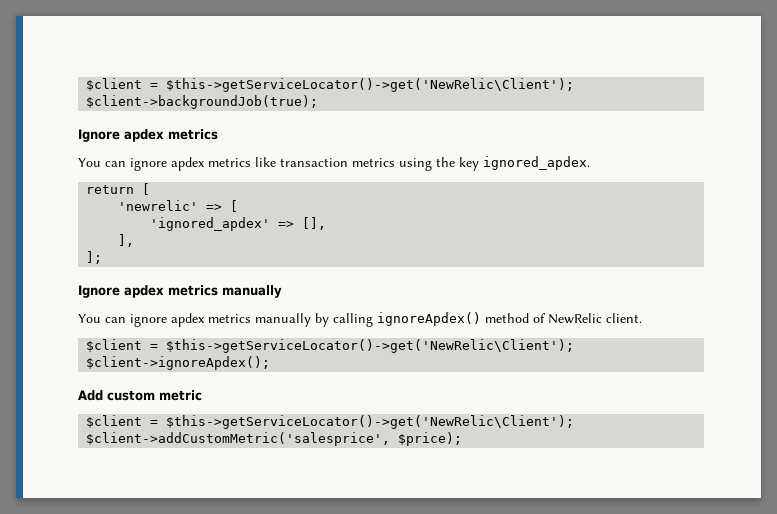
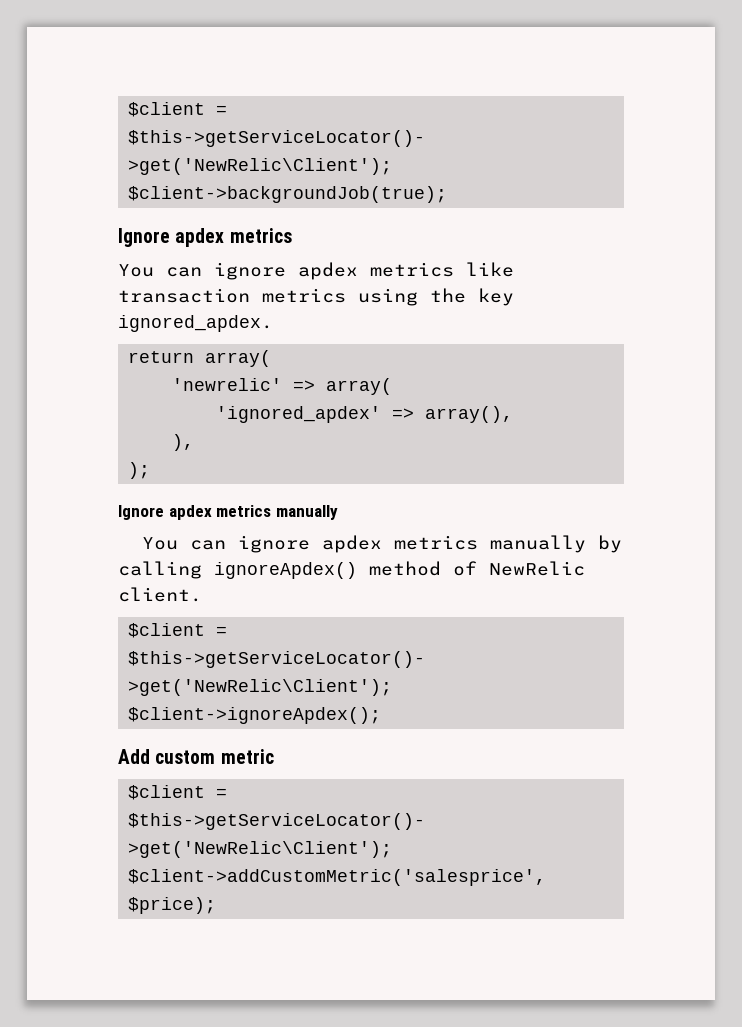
[142,183,151,195] [ -> [205,350,272,367] array(
[230,200,239,212] [ -> [326,378,393,395] array(
[302,217,327,230] [118,234,135,247] [86,251,103,264] [], // ], // ]; -> [425,406,514,423] [172,434,195,451] [128,462,151,479] array(), // ), // );

